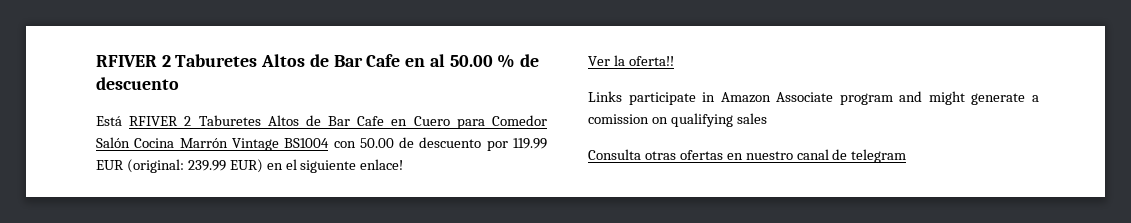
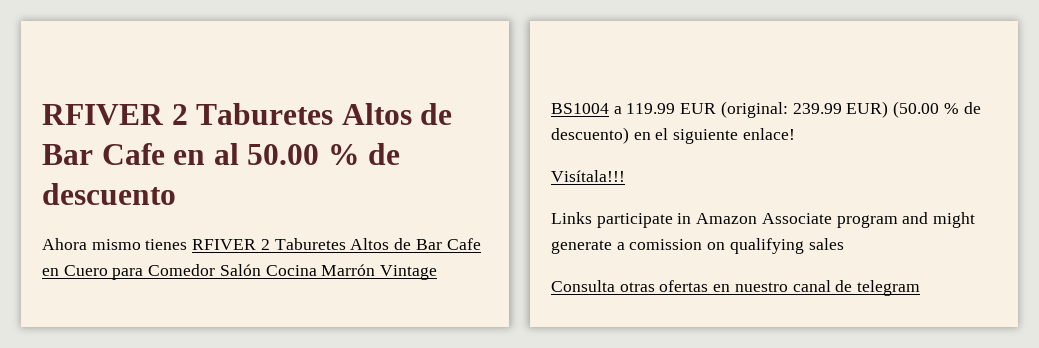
[96,116,122,126] Está -> [42,238,188,250] Ahora mismo tienes
[333,137,508,151] con 50.00 de descuento por -> [613,106,622,114] a
(263, 166) none -> [893,101,981,118] [551,127,629,144] (50.00 % de descuento)
[588,55,674,66] Ver la oferta!! -> [551,170,625,182] Visítala!!!

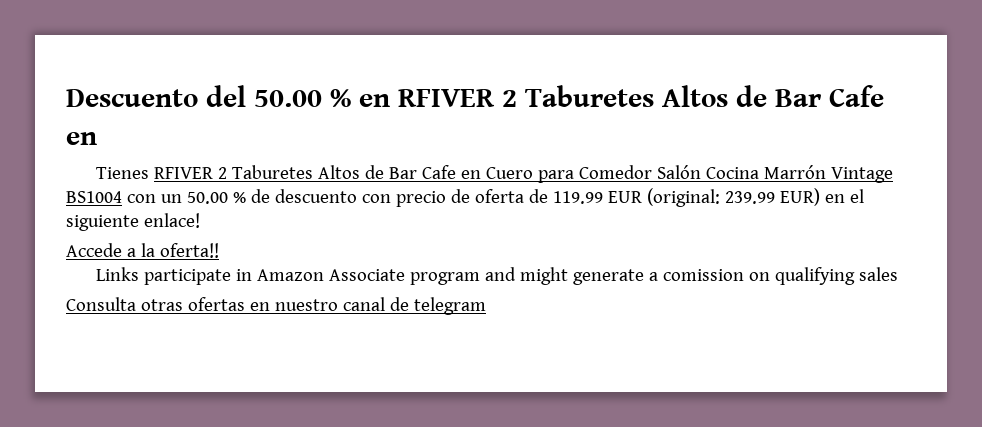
[42,103,453,125] [42,143,401,165] [42,183,176,205] [42,238,188,250] RFIVER 2 Taburetes Altos de Bar Cafe en al 50.00 % de descuento // Ahora mismo tienes -> [66,85,884,107] [66,132,97,145] [96,167,150,179] Descuento del 50.00 % en RFIVER 2 Taburetes Altos de Bar Cafe en // Tienes
[613,106,622,114] a -> [126,189,548,207] con un 50.00 % de descuento con precio de oferta de
[893,101,981,118] [551,127,629,144] (50.00 % de descuento) -> (820, 197) none
[551,170,625,182] Visítala!!! -> [66,243,219,258] Accede a la oferta!!

